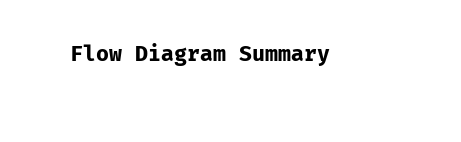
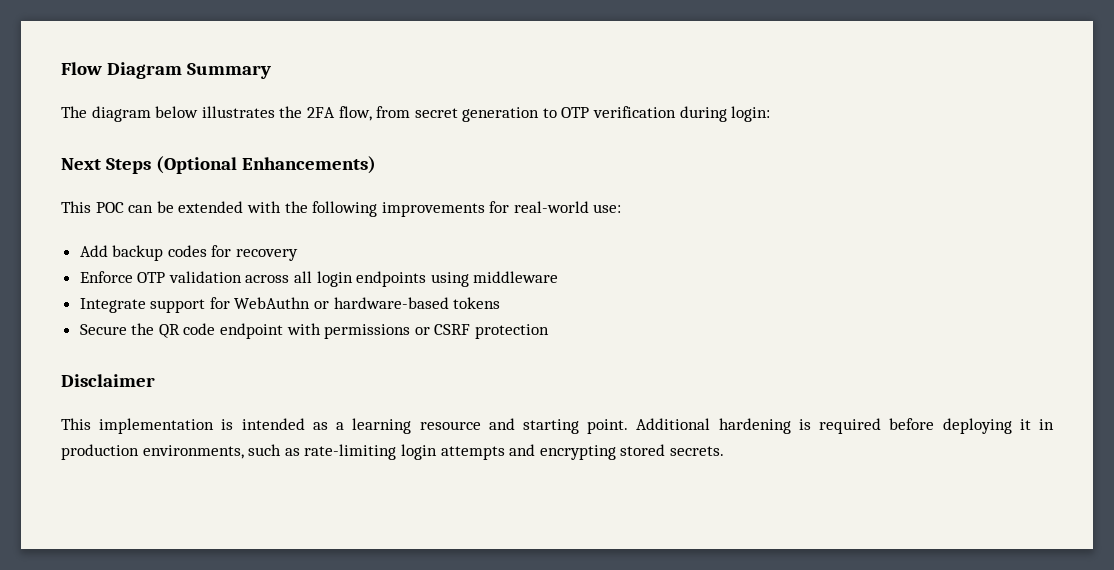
(330, 56) none -> [61,106,771,122] [61,156,376,174] [61,201,622,217] [79,245,299,261] [79,271,559,287] [79,297,501,313] [79,323,550,339] [61,374,155,387] [61,418,1054,434] [61,444,724,460] // The diagram below illustrates the 2FA flow, from secret generation to OTP verification during login: // Next Steps (Optional Enhancements) // This POC can be extended with the following improvements for real-world use: // Add backup codes for recovery // Enforce OTP validation across all login endpoints using middleware // Integrate support for WebAuthn or hardware-based tokens // Secure the QR code endpoint with permissions or CSRF protection // Disclaimer // This implementation is intended as a learning resource and starting point. Additional hardening is required before deploying it in production environments, such as rate-limiting login attempts and encrypting stored secrets.

